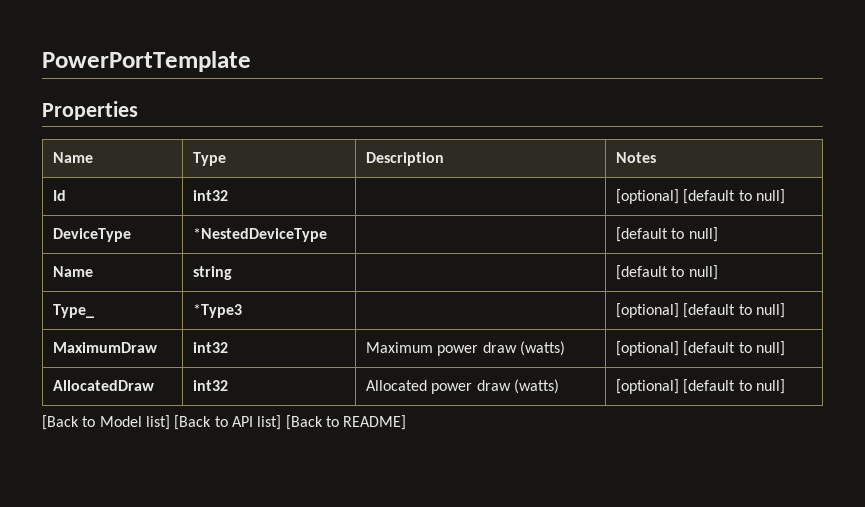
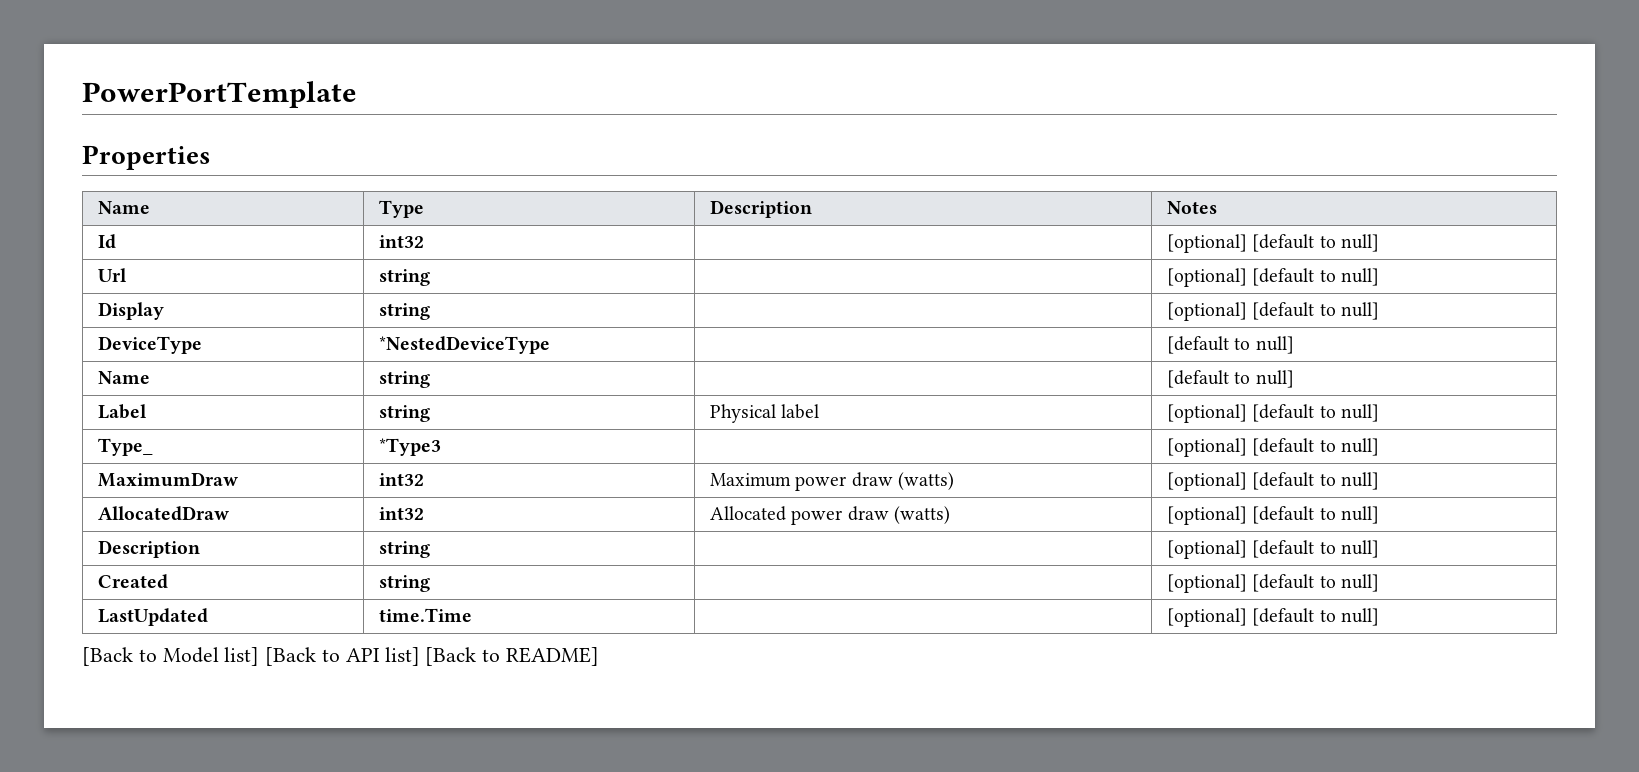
(786, 196) none -> [98,268,128,282] [379,269,431,286] [1167,268,1379,287] [98,302,165,320] [379,303,431,320] [1167,302,1379,321] // Url | string | | [optional] [default to null] // Display | string | | [optional] [default to null]
(718, 272) none -> [98,404,148,419] [379,405,431,422] [710,404,820,423] [1167,404,1379,423] // Label | string | Physical label | [optional] [default to null]
(786, 386) none -> [98,540,201,558] [379,541,431,558] [1167,540,1379,559] [98,574,169,589] [379,575,431,592] [1167,574,1379,593] [98,608,209,626] [379,608,473,622] [1167,608,1379,627] // Description | string | | [optional] [default to null] // Created | string | | [optional] [default to null] // LastUpdated | time.Time | | [optional] [default to null]

